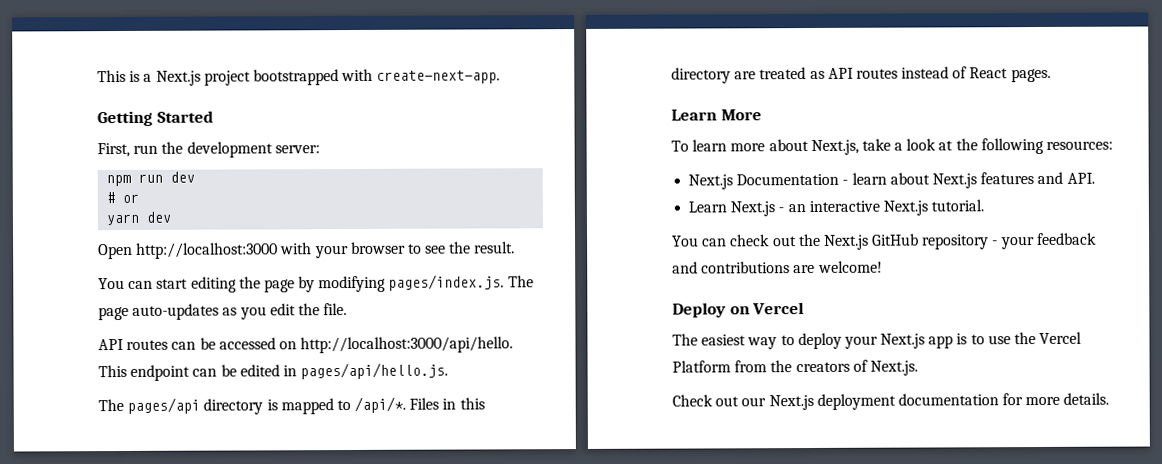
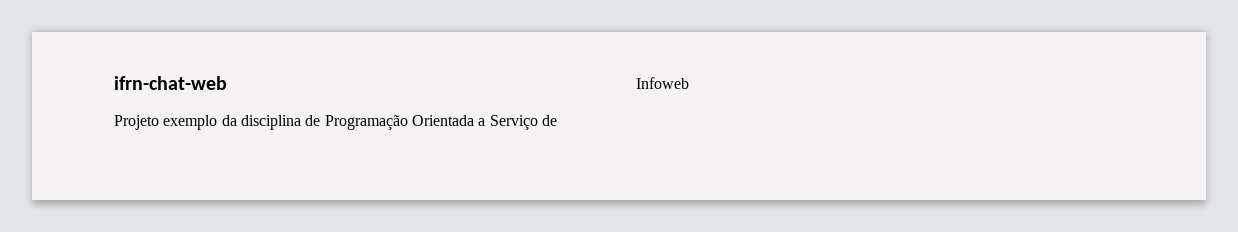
[97,68,501,86] [97,110,214,127] [97,141,320,158] [106,171,196,187] [106,192,140,204] [106,211,172,226] [98,241,516,260] [98,274,534,293] [98,303,348,321] [98,336,514,354] [98,362,449,381] [98,396,485,415] [671,66,1051,84] [671,109,762,121] [671,137,1114,155] [688,171,1095,190] [688,199,985,217] [672,232,1097,250] [672,260,883,274] [672,302,805,318] [672,331,1083,350] [672,359,918,376] [672,392,1110,411] This is a Next.js project bootstrapped with create-next-app. // Getting Started // First, run the development server: // npm run dev // # or // yarn dev // Open http://localhost:3000 with your browser to see the result. // You can start editing the page by modifying pages/index.js. The page auto-updates as you edit the file. // API routes can be accessed on http://localhost:3000/api/hello. This endpoint can be edited in pages/api/hello.js. // The pages/api directory is mapped to /api/*. Files in this directory are treated as API routes instead of React pages. // Learn More // To learn more about Next.js, take a look at the following resources: // Next.js Documentation - learn about Next.js features and API. // Learn Next.js - an interactive Next.js tutorial. // You can check out the Next.js GitHub repository - your feedback and contributions are welcome! // Deploy on Vercel // The easiest way to deploy your Next.js app is to use the Vercel Platform from the creators of Next.js. // Check out our Next.js deployment documentation for more details. -> [114,76,227,90] [114,115,557,130] [636,77,689,89] ifrn-chat-web // Projeto exemplo da disciplina de Programação Orientada a Serviço de Infoweb

